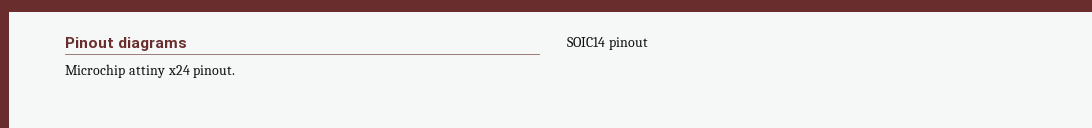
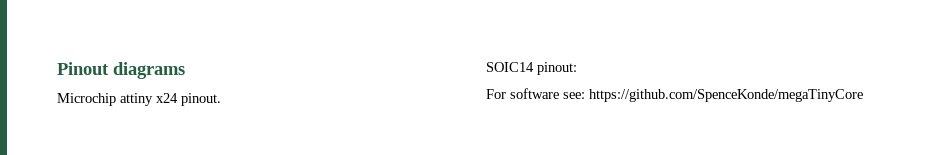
[608,37,648,50] pinout -> [537,62,577,75] [486,88,863,102] pinout: // For software see: https://github.com/SpenceKonde/megaTinyCore

